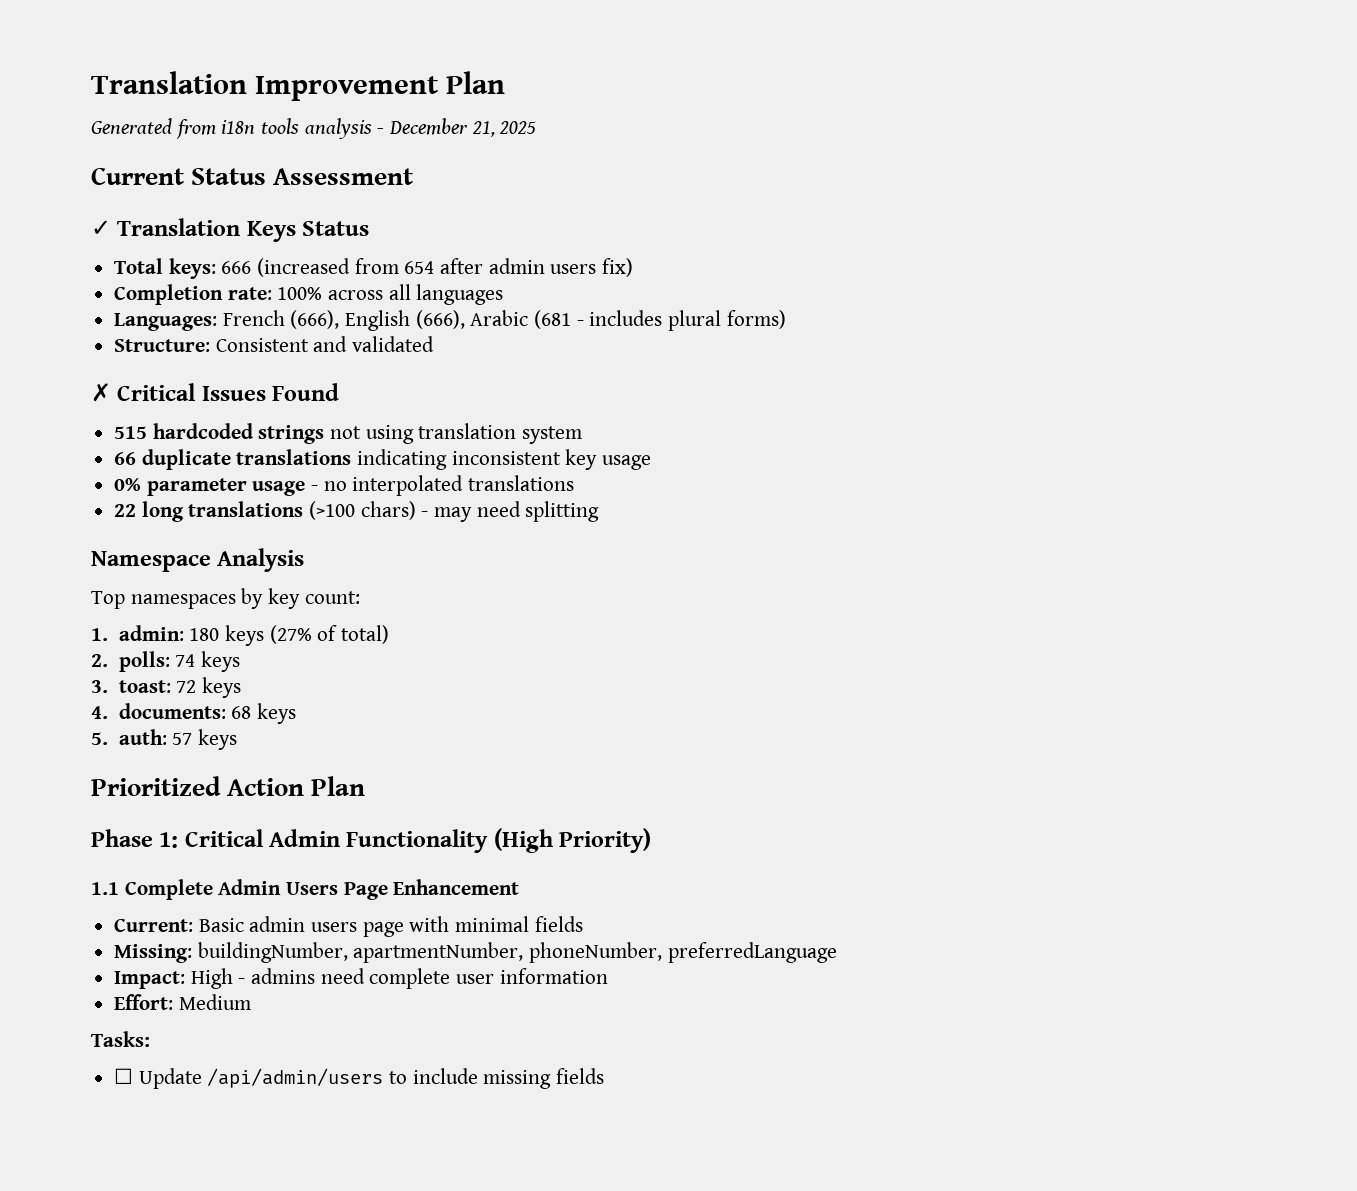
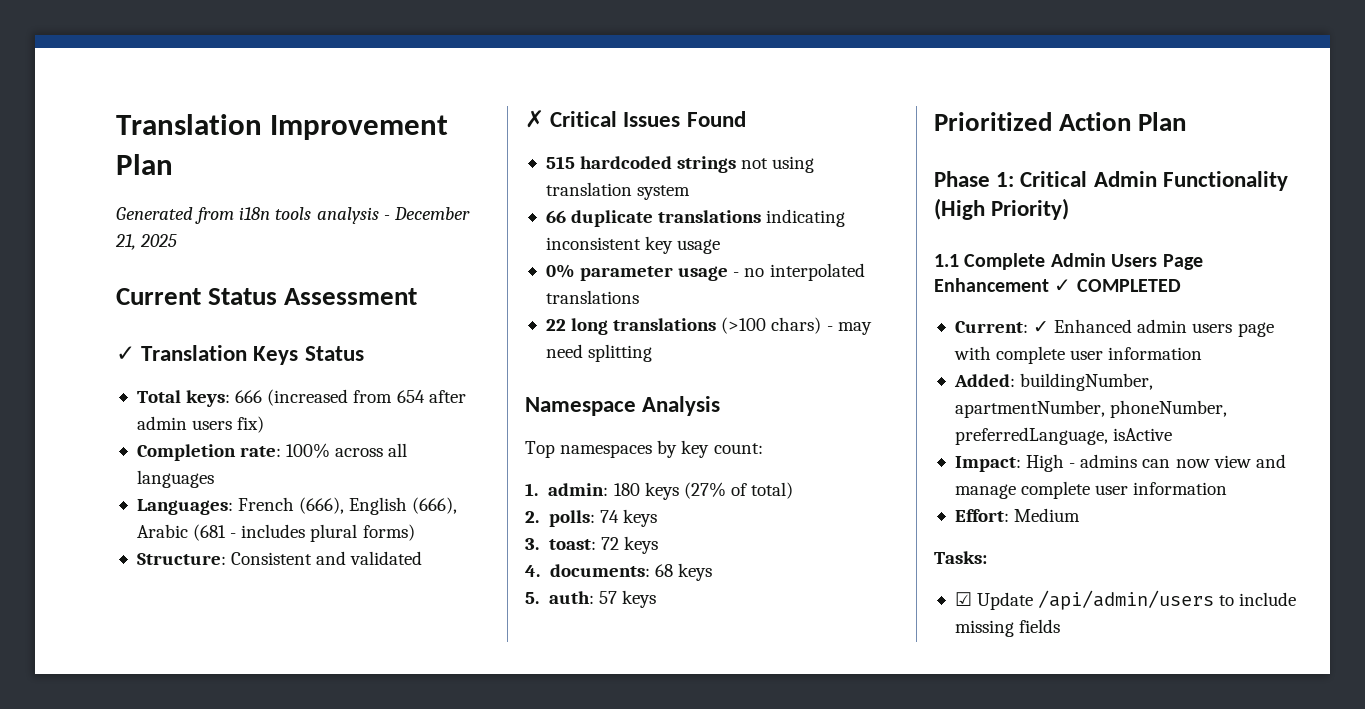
(520, 887) none -> [1054,279,1181,292] ✓ COMPLETED
[198,918,244,932] Basic -> [1033,319,1133,333] ✓ Enhanced
[455,916,583,932] [114,944,193,963] minimal fields // Missing: -> [996,346,1203,364] [953,374,1015,387] complete user information // Added:
[667,942,837,963] preferredLanguage -> [954,427,1173,445] preferredLanguage, isActive
[320,968,365,984] need -> [1142,454,1286,468] [954,484,1016,499] can now view and manage
[114,1068,134,1084] ☐ -> [954,592,972,606] ☑

